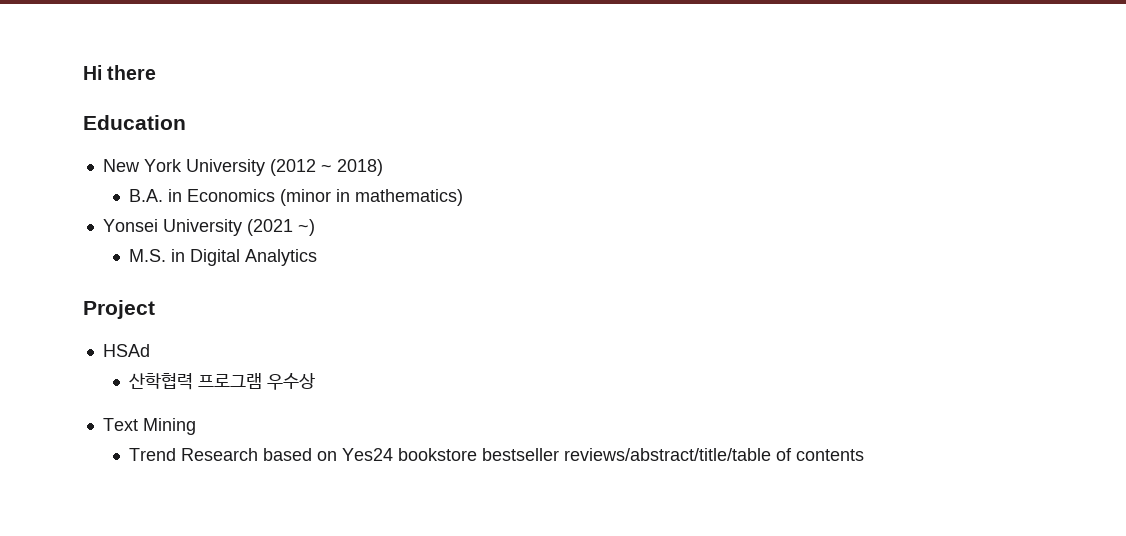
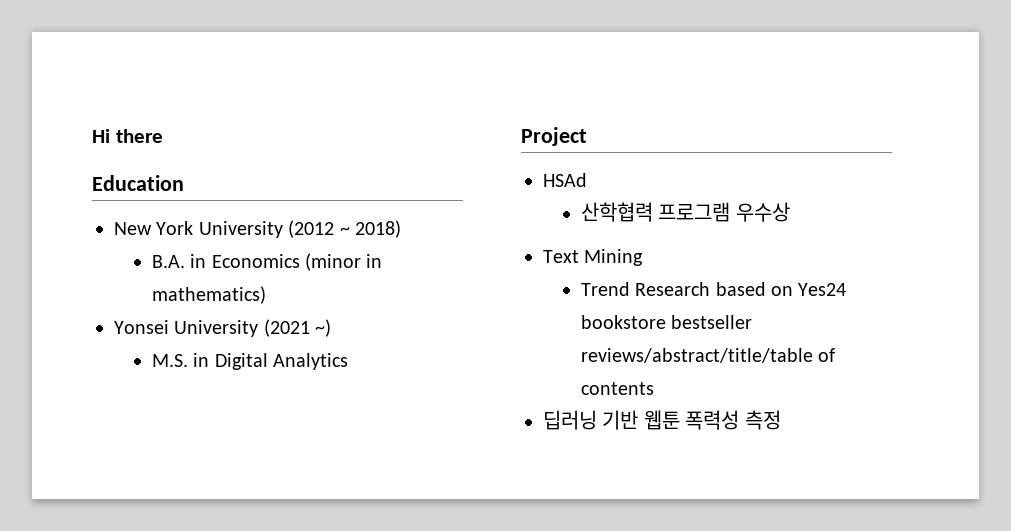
(864, 455) none -> [543,410,781,430] // 딥러닝 기반 웹툰 폭력성 측정

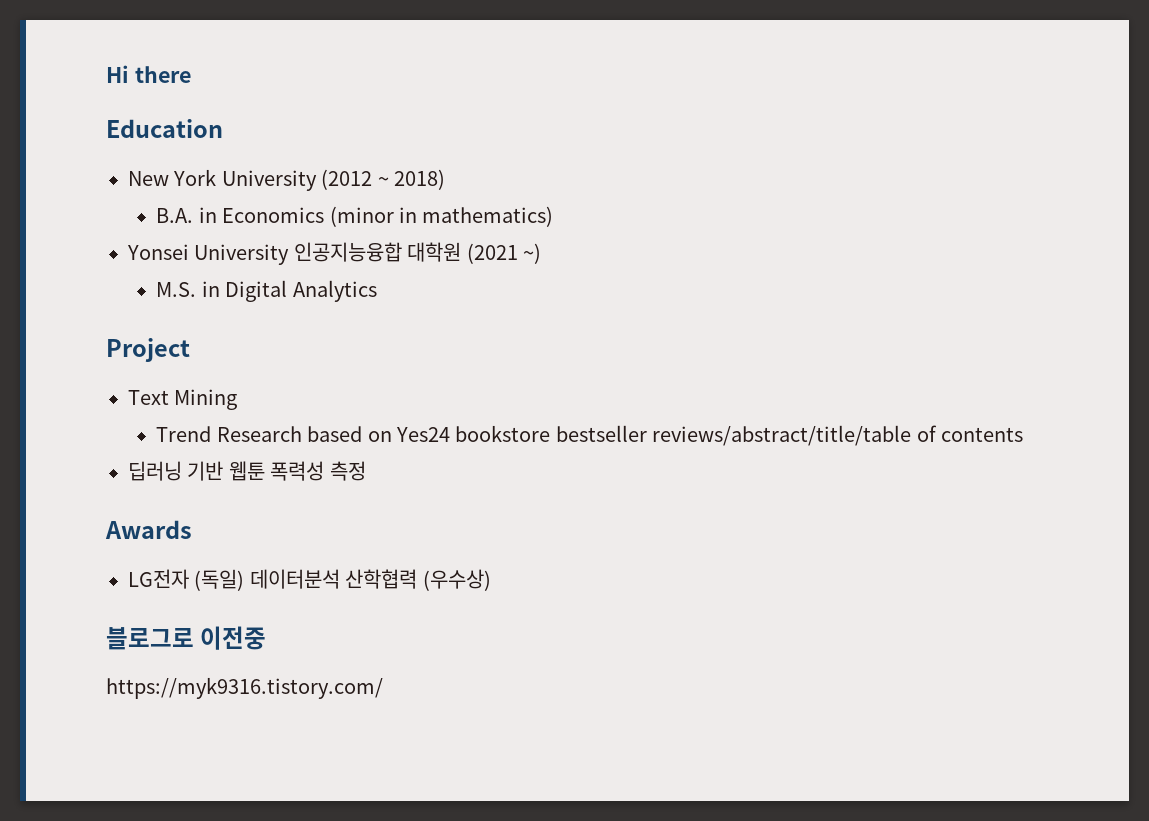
(259, 328) none -> [293,242,462,262] 인공지능융합 대학원
[543,173,587,187] [580,202,790,222] // HSAd // 산학협력 프로그램 우수상 -> (190, 350) none
(781, 420) none -> [105,520,192,539] [128,569,491,591] [106,626,267,650] [106,677,383,699] // Awards // LG전자 (독일) 데이터분석 산학협력 (우수상) // 블로그로 이전중 // https://myk9316.tistory.com/

